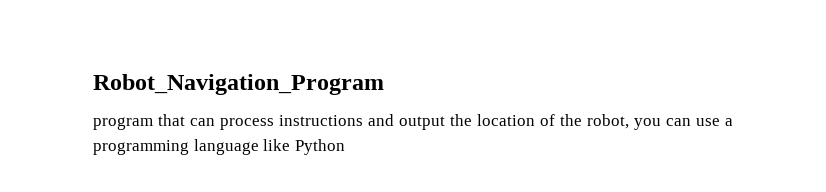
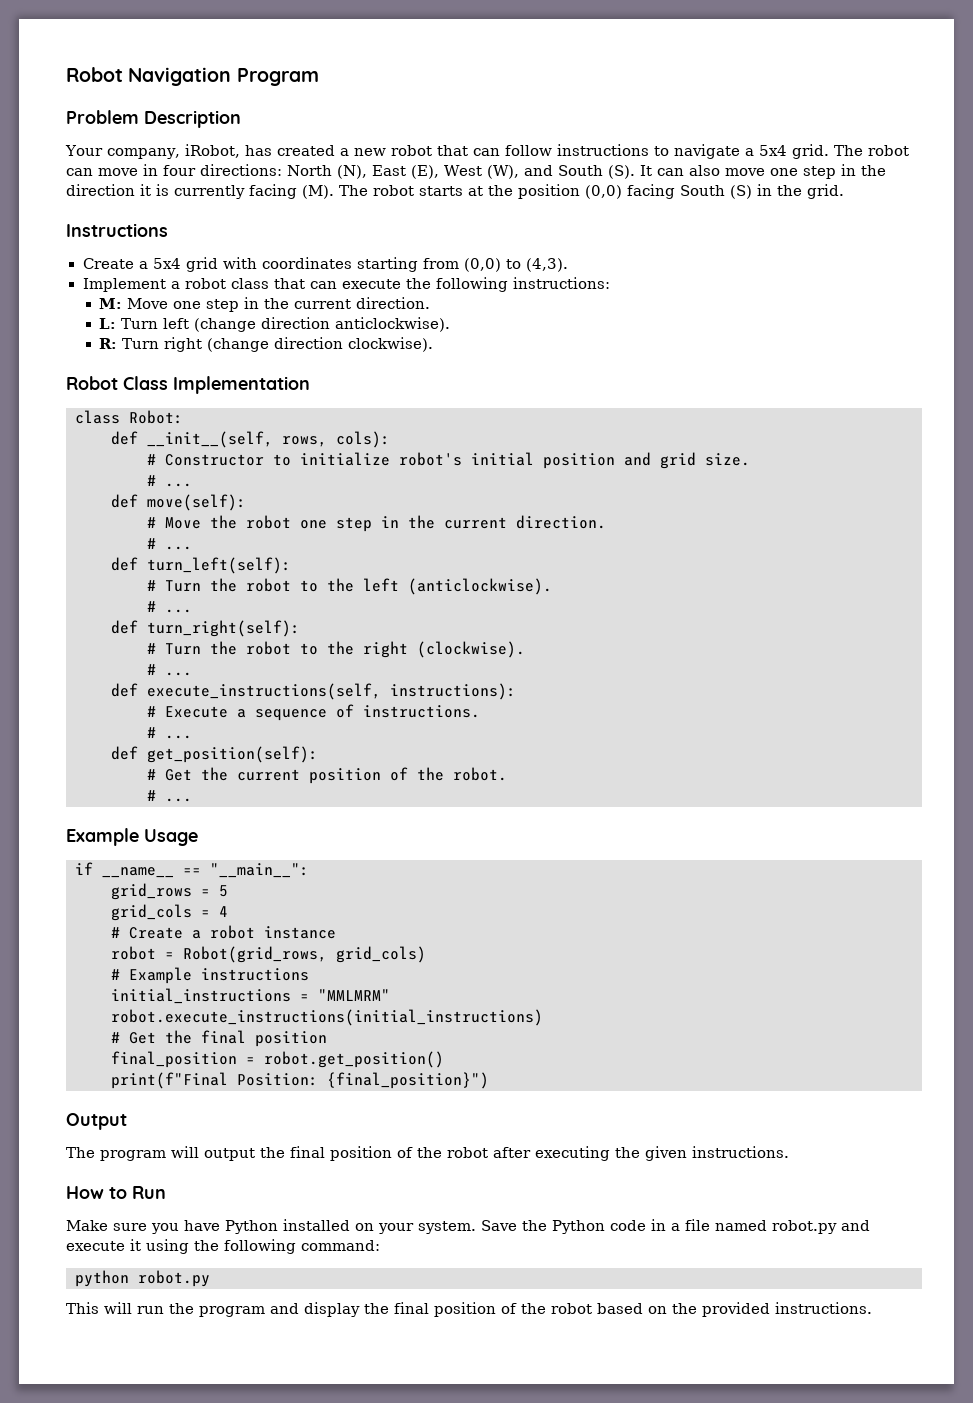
[93,74,384,95] [93,114,733,130] [93,139,345,155] Robot_Navigation_Program // program that can process instructions and output the location of the robot, you can use a programming language like Python -> [66,67,319,86] [66,110,241,128] [65,144,909,159] [66,164,886,179] [66,184,844,199] [66,223,168,237] [82,257,568,272] [82,277,610,292] [99,297,431,312] [99,317,451,332] [99,337,434,352] [66,376,310,394] [75,410,183,424] [111,431,390,448] [147,452,750,469] [147,475,192,487] [111,494,246,511] [147,515,606,532] [147,538,192,550] [111,557,291,574] [147,578,552,595] [147,601,192,613] [111,620,300,637] [147,641,525,658] [147,664,192,676] [111,683,516,700] [147,704,480,721] [147,727,192,739] [111,746,318,763] [147,767,507,784] [147,790,192,802] [66,828,198,846] [75,862,309,878] [111,883,228,900] [111,904,228,921] [111,925,336,939] [111,946,426,963] [111,967,309,984] [111,988,390,1004] [111,1009,543,1026] [111,1030,327,1047] [111,1051,444,1068] [111,1072,489,1089] [66,1113,127,1130] [66,1146,789,1161] [66,1186,166,1199] [66,1219,870,1234] [66,1239,380,1254] [75,1270,210,1287] [66,1302,872,1317] Robot Navigation Program // Problem Description // Your company, iRobot, has created a new robot that can follow instructions to navigate a 5x4 grid. The robot can move in four directions: North (N), East (E), West (W), and South (S). It can also move one step in the direction it is currently facing (M). The robot starts at the position (0,0) facing South (S) in the grid. // Instructions // Create a 5x4 grid with coordinates starting from (0,0) to (4,3). // Implement a robot class that can execute the following instructions: // M: Move one step in the current direction. // L: Turn left (change direction anticlockwise). // R: Turn right (change direction clockwise). // Robot Class Implementation // class Robot: // def __init__(self, rows, cols): // # Constructor to initialize robot's initial position and grid size. // # ... // def move(self): // # Move the robot one step in the current direction. // # ... // def turn_left(self): // # Turn the robot to the left (anticlockwise). // # ... // def turn_right(self): // # Turn the robot to the right (clockwise). // # ... // def execute_instructions(self, instructions): // # Execute a sequence of instructions. // # ... // def get_position(self): // # Get the current position of the robot. // # ... // Example Usage // if __name__ == "__main__": // grid_rows = 5 // grid_cols = 4 // # Create a robot instance // robot = Robot(grid_rows, grid_cols) // # Example instructions // initial_instructions = "MMLMRM" // robot.execute_instructions(initial_instructions) // # Get the final position // final_position = robot.get_position() // print(f"Final Position: {final_position}") // Output // The program will output the final position of the robot after executing the given instructions. // How to Run // Make sure you have Python installed on your system. Save the Python code in a file named robot.py and execute it using the following command: // python robot.py // This will run the program and display the final position of the robot based on the provided instructions.

